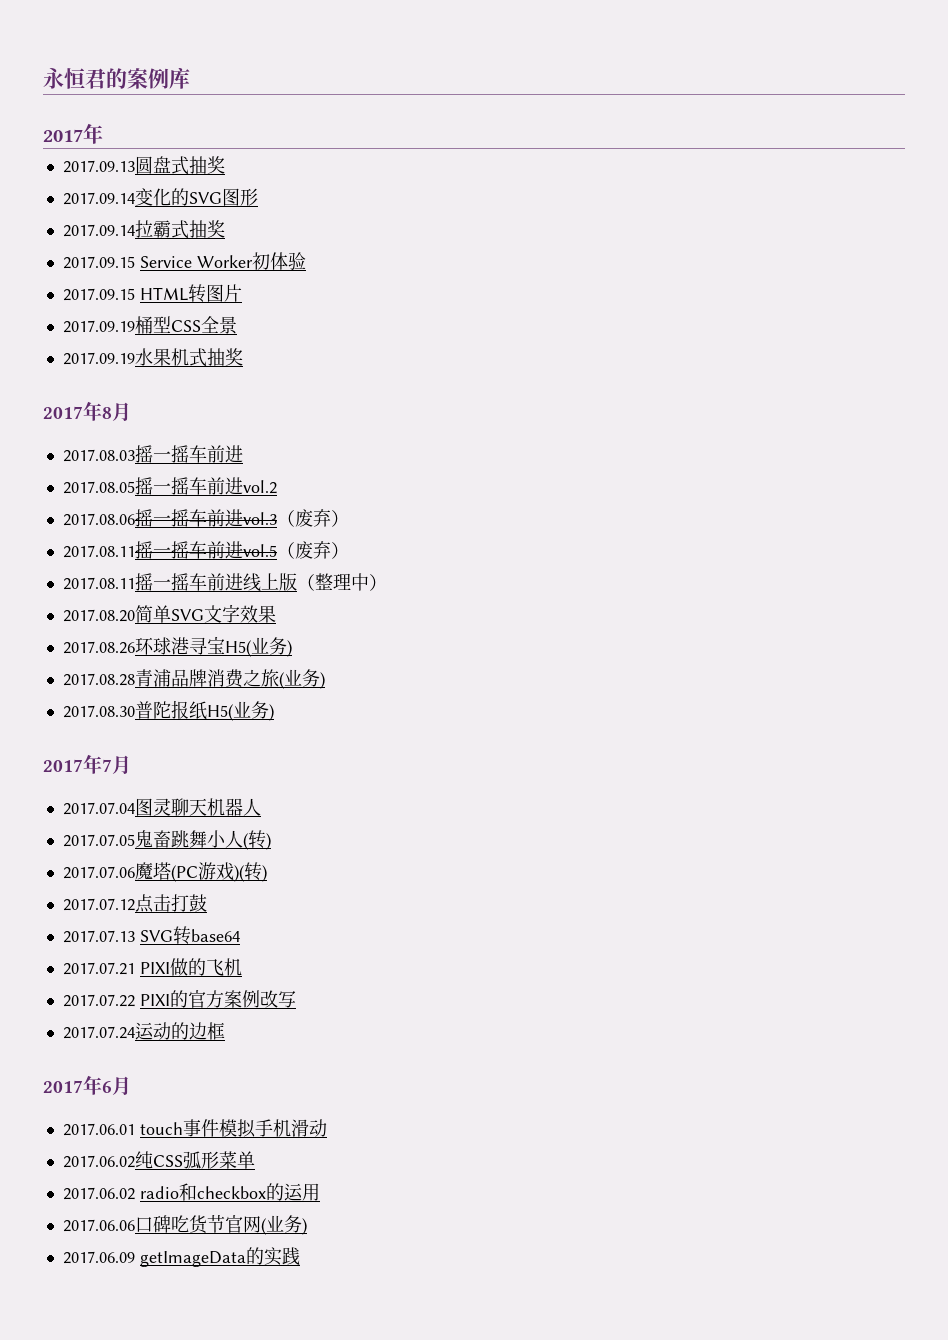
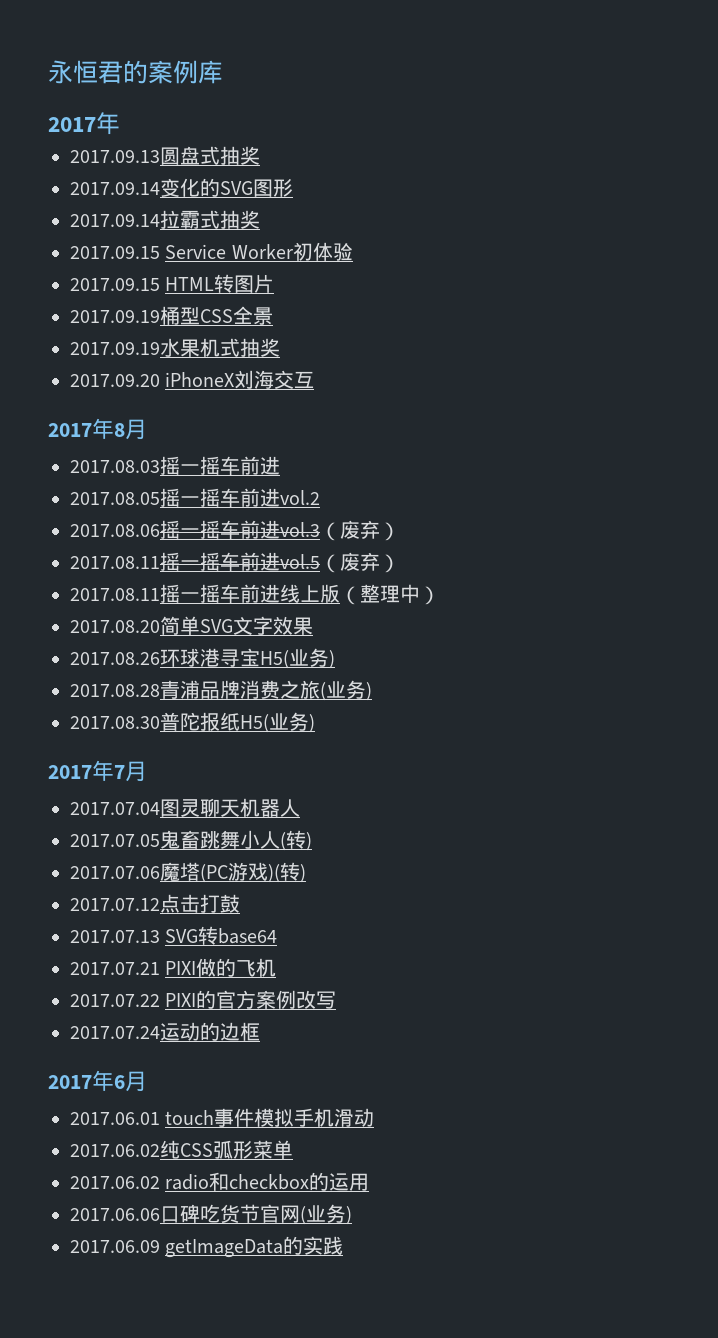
(243, 357) none -> [70,370,315,389] // 2017.09.20 iPhoneX刘海交互

